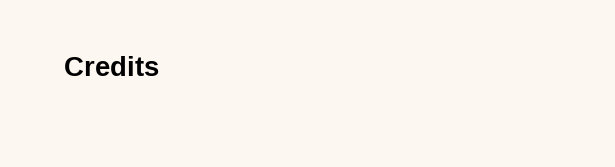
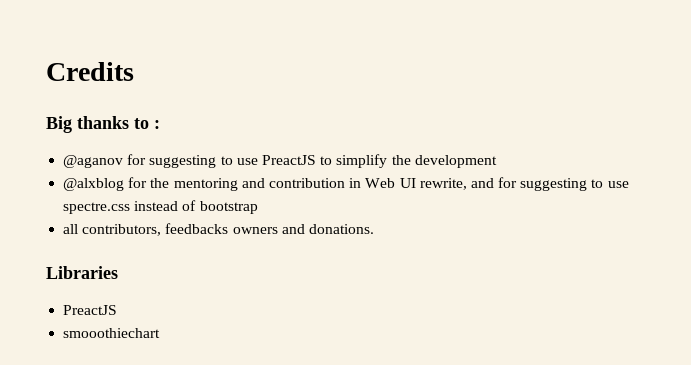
(159, 66) none -> [46,116,160,133] [63,154,497,168] [63,177,629,191] [63,200,258,214] [63,223,374,236] [46,266,118,279] [63,305,118,315] [63,328,161,338] // Big thanks to : // @aganov for suggesting to use PreactJS to simplify the development // @alxblog for the mentoring and contribution in Web UI rewrite, and for suggesting to use spectre.css instead of bootstrap // all contributors, feedbacks owners and donations. // Libraries // PreactJS // smooothiechart

